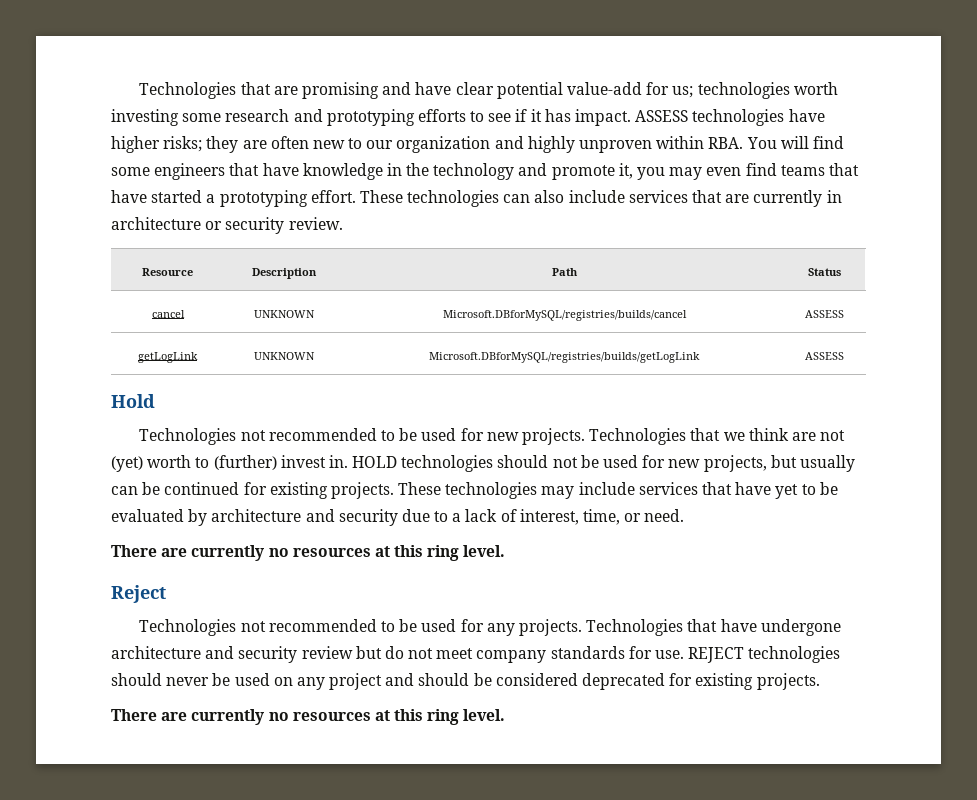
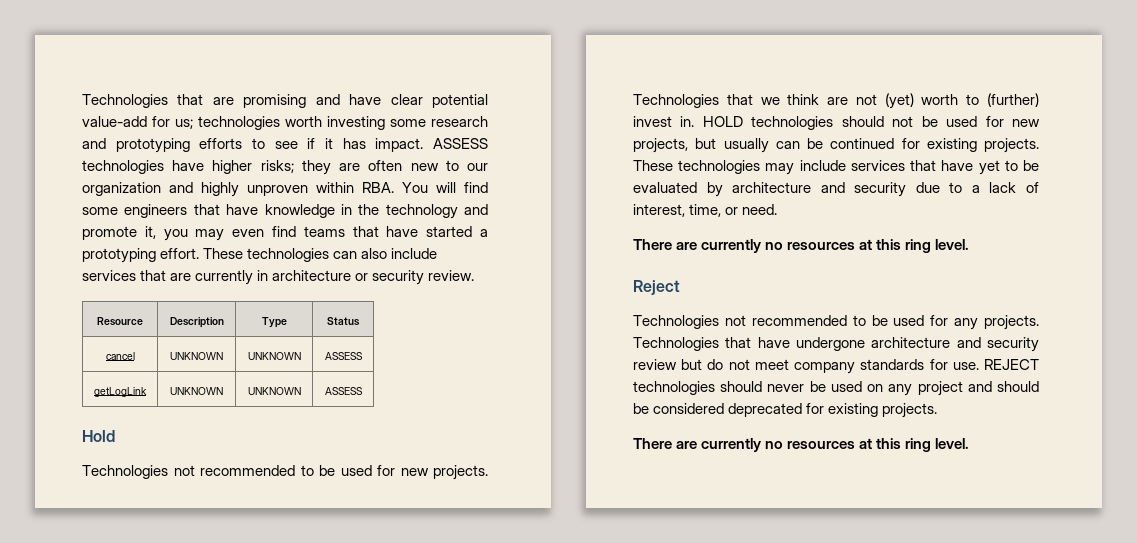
[551,268,578,276] Path -> [261,317,287,328] Type
[442,310,687,321] Microsoft.DBforMySQL/registries/builds/cancel -> [247,352,301,360] UNKNOWN
[429,352,700,363] Microsoft.DBforMySQL/registries/builds/getLogLink -> [247,387,301,395] UNKNOWN

